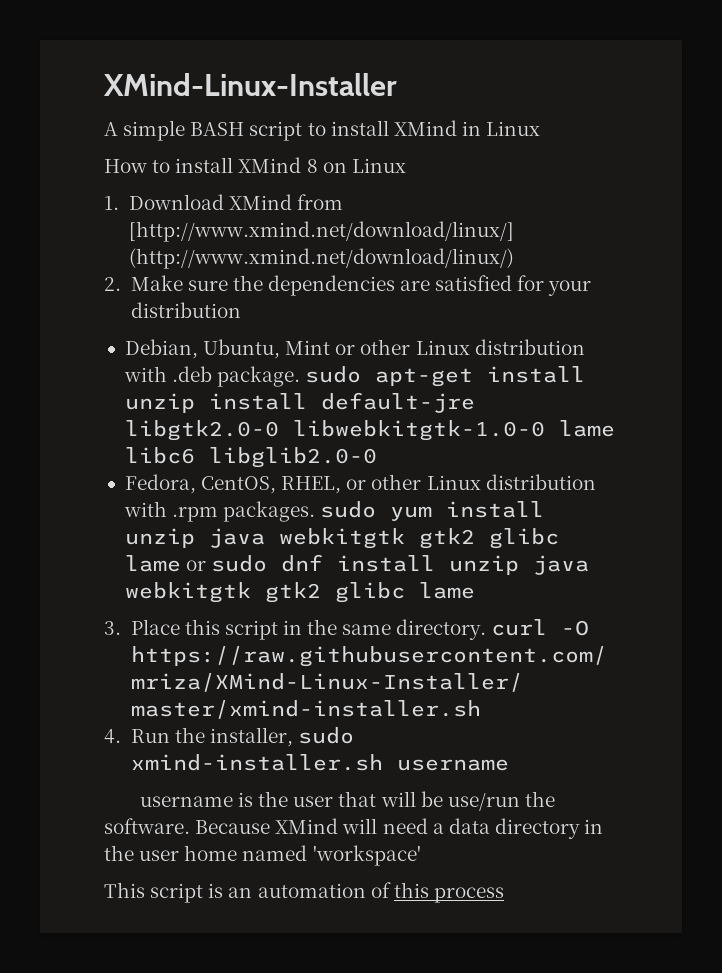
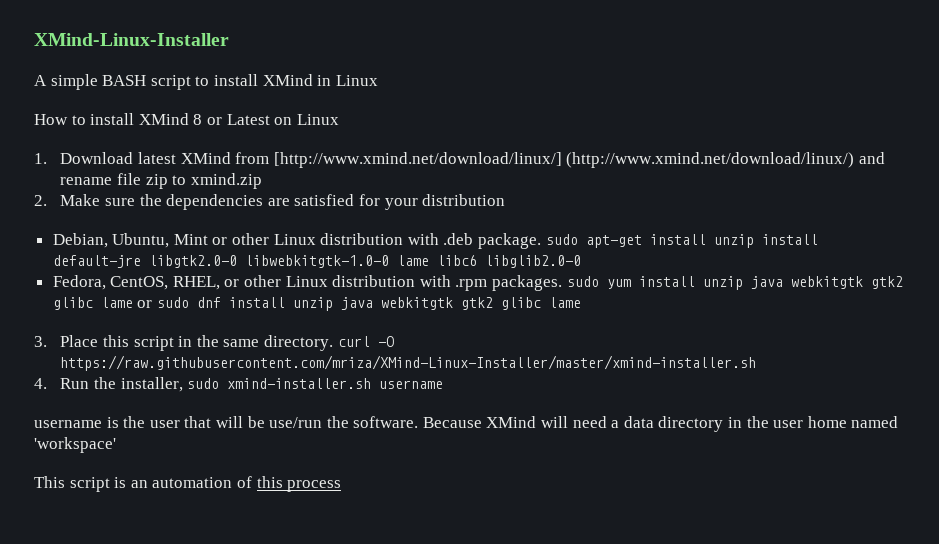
(318, 166) none -> [206,114,270,125] or Latest
(224, 202) none -> [137,152,176,164] latest
(514, 258) none -> [858,152,885,164] [60,173,262,189] and rename file zip to xmind.zip

